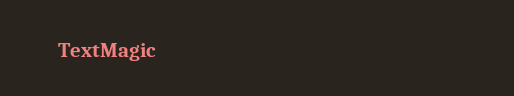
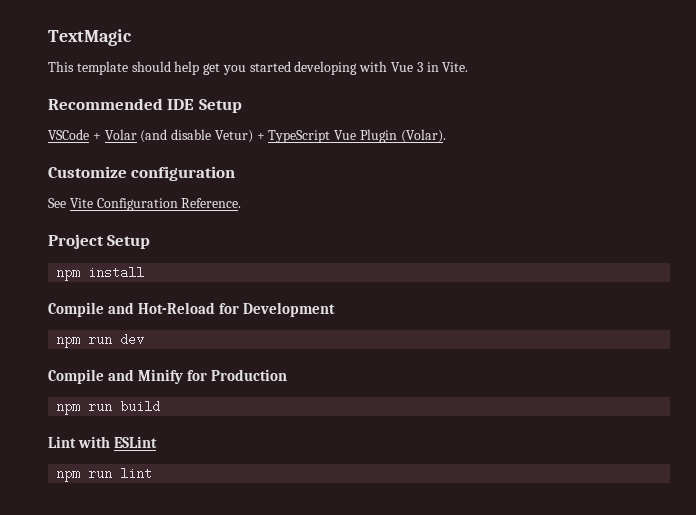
(156, 52) none -> [48,61,469,75] [48,98,242,113] [48,129,446,143] [48,166,236,181] [48,198,242,211] [48,234,151,249] [56,266,145,281] [48,302,336,317] [56,333,145,348] [48,369,288,384] [56,400,161,415] [48,436,158,448] [56,468,153,482] // This template should help get you started developing with Vue 3 in Vite. // Recommended IDE Setup // VSCode + Volar (and disable Vetur) + TypeScript Vue Plugin (Volar). // Customize configuration // See Vite Configuration Reference. // Project Setup // npm install // Compile and Hot-Reload for Development // npm run dev // Compile and Minify for Production // npm run build // Lint with ESLint // npm run lint

